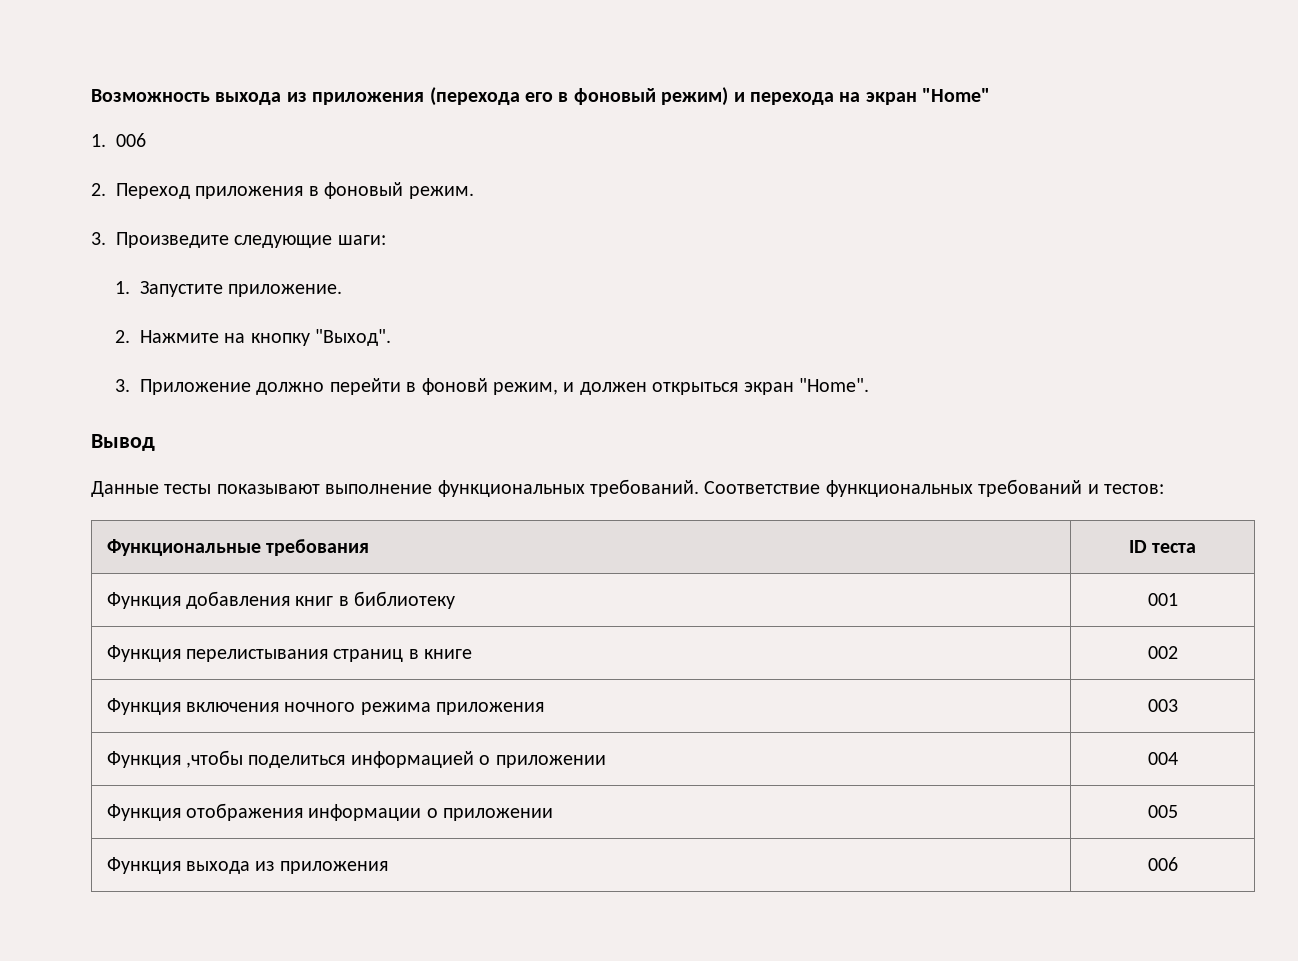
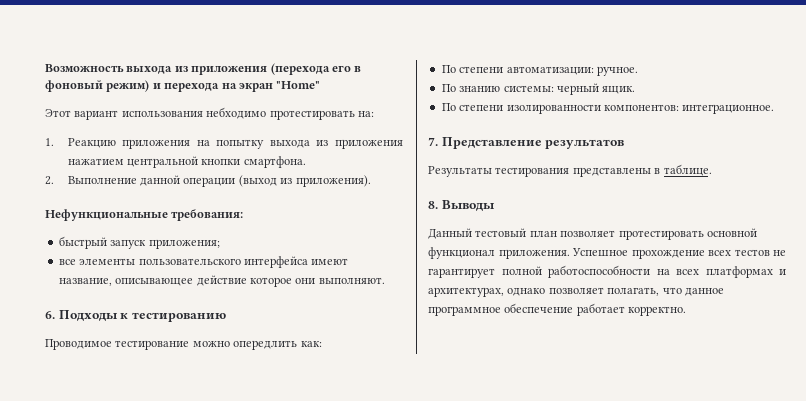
[91,133,146,147] [91,182,474,199] [91,232,386,248] [114,281,343,297] [114,329,392,346] [114,378,869,395] [91,434,155,451] [91,479,1164,497] [106,539,369,556] [1128,540,1197,553] [106,591,456,609] [1147,593,1178,606] [106,645,473,662] [1147,646,1178,659] [106,698,545,715] [1147,699,1178,712] [106,750,606,768] [1147,752,1178,765] [106,803,554,821] [1147,805,1178,818] [106,857,388,874] [1147,857,1178,871] 1. 006 // 2. Переход приложения в фоновый режим. // 3. Произведите следующие шаги: // 1. Запустите приложение. // 2. Нажмите на кнопку "Выход". // 3. Приложение должно перейти в фоновй режим, и должен открыться экран "Home". // Вывод // Данные тесты показывают выполнение функциональных требований. Соответствие функциональных требований и тестов: // Функциональные требования | ID теста // Функция добавления книг в библиотеку | 001 // Функция перелистывания страниц в книге | 002 // Функция включения ночного режима приложения | 003 // Функция ,чтобы поделиться информацией о приложении | 004 // Функция отображения информации о приложении | 005 // Функция выхода из приложения | 006 -> [45,107,374,120] [45,138,403,149] [67,156,306,168] [45,175,371,187] [45,209,244,221] [58,236,220,249] [58,256,349,268] [58,275,385,287] [45,310,226,322] [45,339,322,350] [441,65,638,76] [441,83,636,95] [441,103,775,114] [428,137,625,149] [428,164,712,177] [428,200,495,212] [428,228,757,240] [428,247,786,259] [428,265,786,278] [428,287,724,297] [428,303,687,316] Этот вариант использования небходимо протестировать на: // 1. Реакцию приложения на попытку выхода из приложения нажатием центральной кнопки смартфона. // 2. Выполнение данной операции (выход из приложения). // Нефункциональные требования: // быстрый запуск приложения; // все элементы пользовательского интерфейса имеют название, описывающее действие которое они выполняют. // 6. Подходы к тестированию // Проводимое тестирование можно опередлить как: // По степени автоматизации: ручное. // По знанию системы: черный ящик. // По степени изолированности компонентов: интеграционное. // 7. Представление результатов // Результаты тестирования представлены в таблице. // 8. Выводы // Данный тестовый план позволяет протестировать основной функционал приложения. Успешное прохождение всех тестов не гарантирует полной работоспособности на всех платформах и архитектурах, однако позволяет полагать, что данное программное обеспечение работает корректно.

